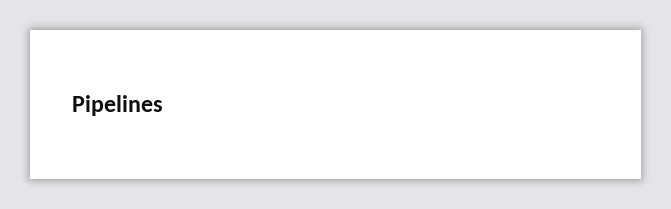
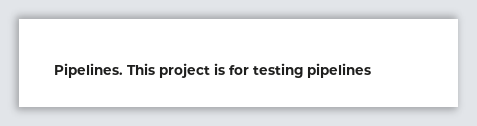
[72,95,163,116] Pipelines -> [54,63,371,78] Pipelines. This project is for testing pipelines

